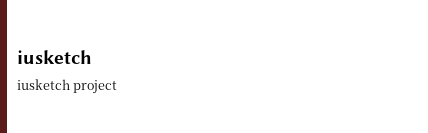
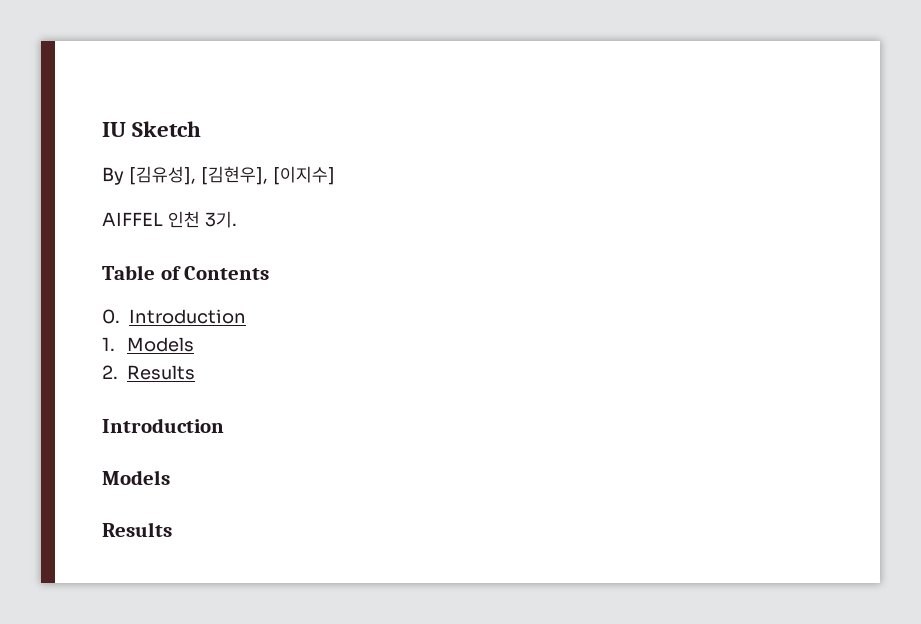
[17,50,92,64] [17,79,118,94] iusketch // iusketch project -> [102,121,202,137] [102,166,335,185] [102,211,237,228] [102,265,270,280] [102,309,246,324] [102,337,195,352] [102,365,196,380] [102,418,224,433] [102,470,170,485] [102,522,172,537] IU Sketch // By [김유성], [김현우], [이지수] // AIFFEL 인천 3기. // Table of Contents // 0. Introduction // 1. Models // 2. Results // Introduction // Models // Results

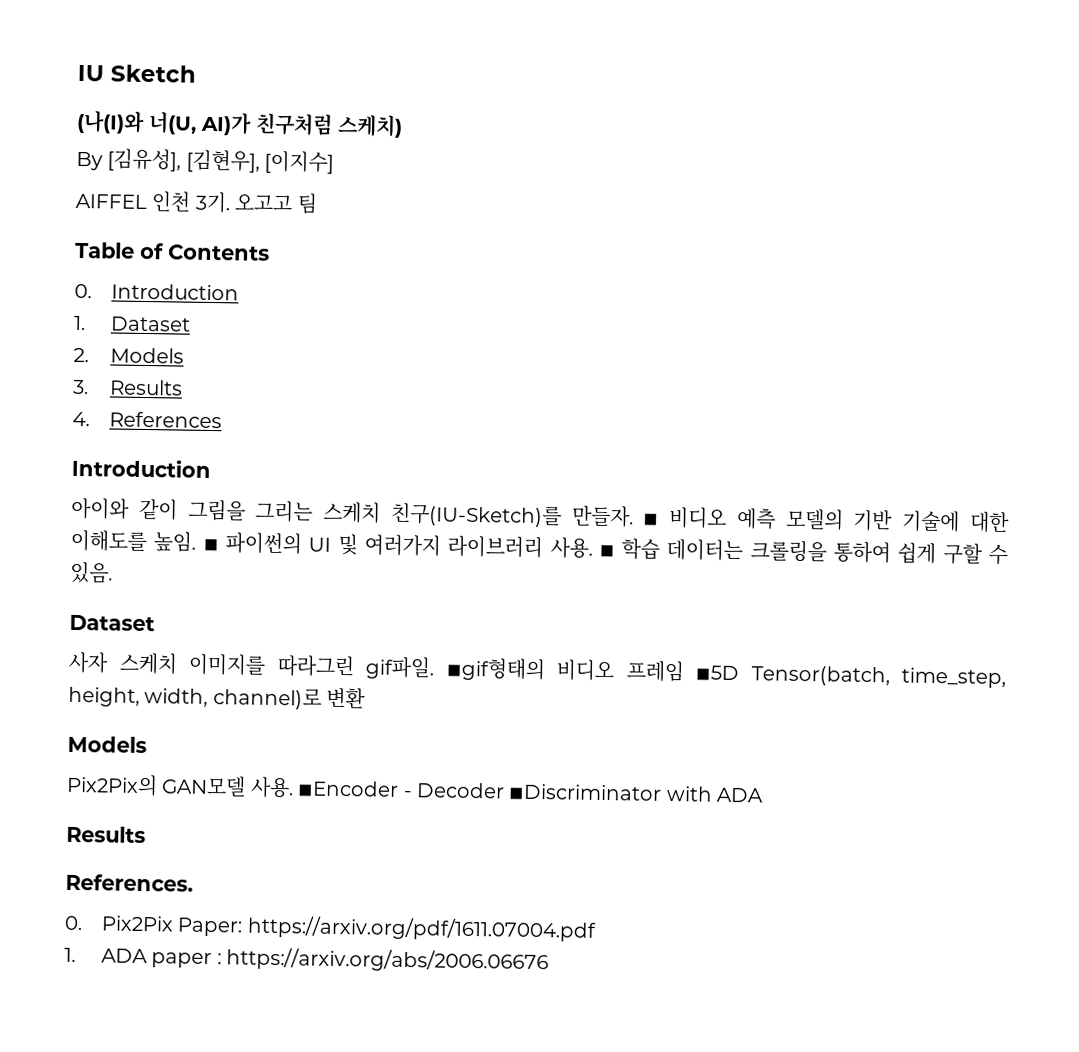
(202, 129) none -> [76,109,403,138] // (나(I)와 너(U, AI)가 친구처럼 스케치)
(237, 219) none -> [234,193,318,214] 오고고 팀
[127,337,195,352] [102,365,196,380] [102,418,224,433] [102,470,170,485] [102,522,172,537] Models // 2. Results // Introduction // Models // Results -> [109,316,191,332] [73,347,184,364] [72,379,183,396] [72,411,222,429] [71,458,211,479] [71,497,1010,534] [70,529,1008,566] [70,561,113,584] [69,614,155,632] [68,651,1006,689] [68,686,367,710] [67,735,147,754] [66,773,765,803] [66,825,146,844] [65,873,194,892] [64,915,597,942] [64,947,550,974] Dataset // 2. Models // 3. Results // 4. References // Introduction // 아이와 같이 그림을 그리는 스케치 친구(IU-Sketch)를 만들자. ◾ 비디오 예측 모델의 기반 기술에 대한 이해도를 높임. ◾ 파이썬의 UI 및 여러가지 라이브러리 사용. ◾ 학습 데이터는 크롤링을 통하여 쉽게 구할 수 있음. // Dataset // 사자 스케치 이미지를 따라그린 gif파일. ◾gif형태의 비디오 프레임 ◾5D Tensor(batch, time_step, height, width, channel)로 변환 // Models // Pix2Pix의 GAN모델 사용. ◾Encoder - Decoder ◾Discriminator with ADA // Results // References. // 0. Pix2Pix Paper: https://arxiv.org/pdf/1611.07004.pdf // 1. ADA paper : https://arxiv.org/abs/2006.06676

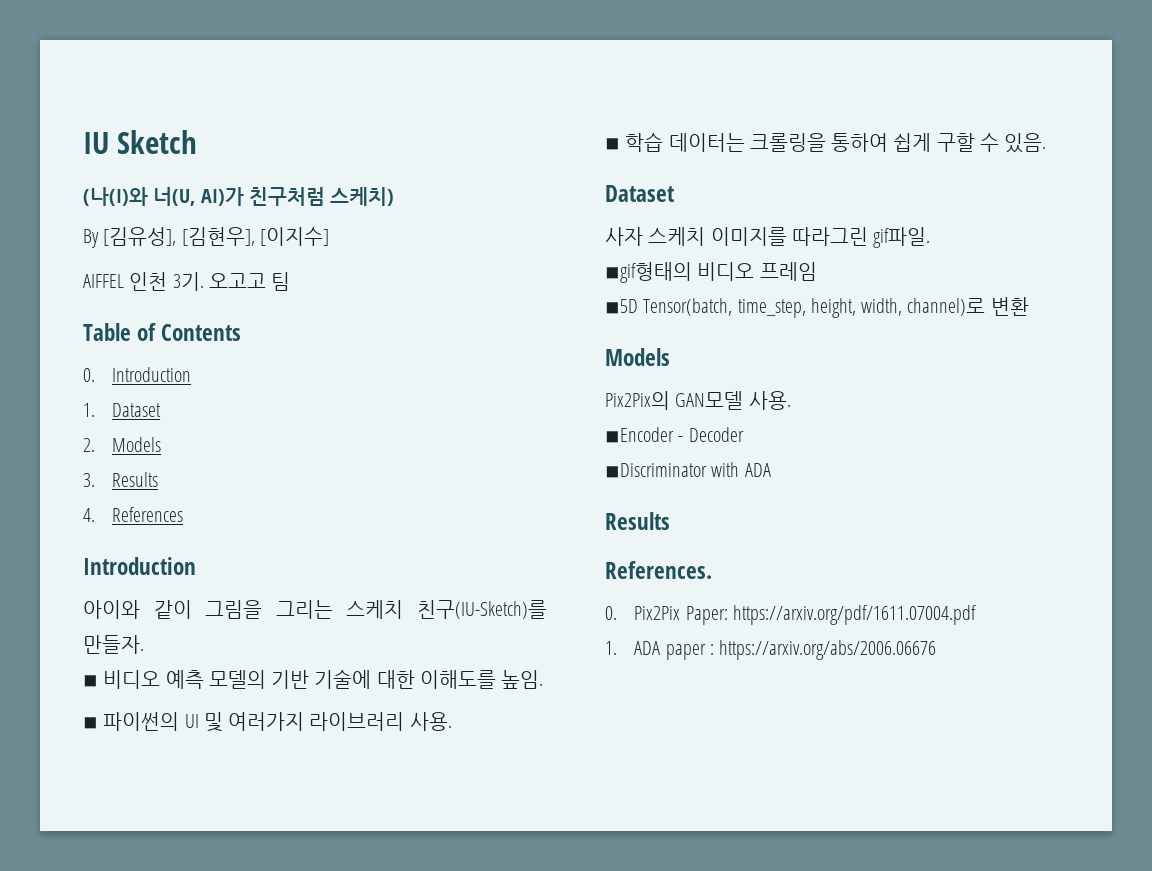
(634, 516) none -> (144, 644) //
(197, 541) none -> (544, 679) //
(593, 548) none -> (452, 721) //
(434, 668) none -> (931, 237) //
(684, 671) none -> (817, 271) //
(294, 787) none -> (791, 400) //
(505, 790) none -> (744, 434) //

